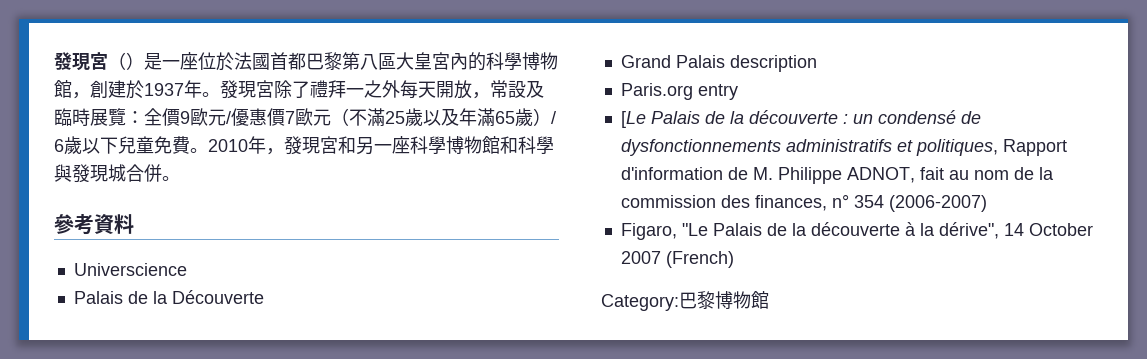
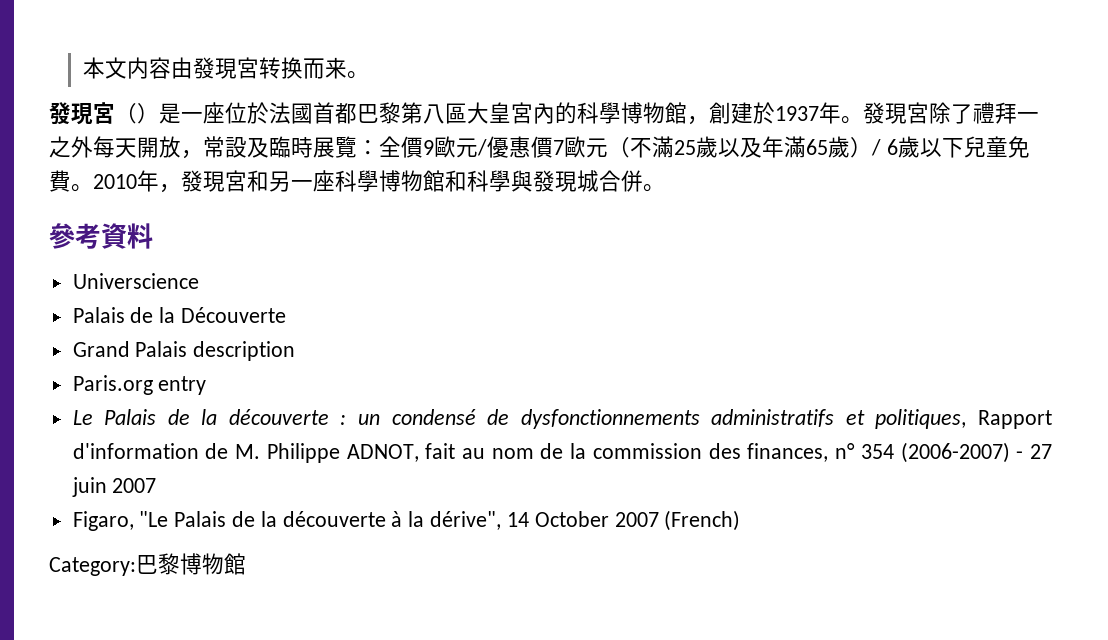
(54, 61) none -> [82,57,369,79] 本文内容由發現宮转换而来。 //
[620,111,646,128] [Le -> [72,410,93,425] Le
(987, 203) none -> [1016,444,1053,459] [71,477,157,497] - 27 juin 2007

